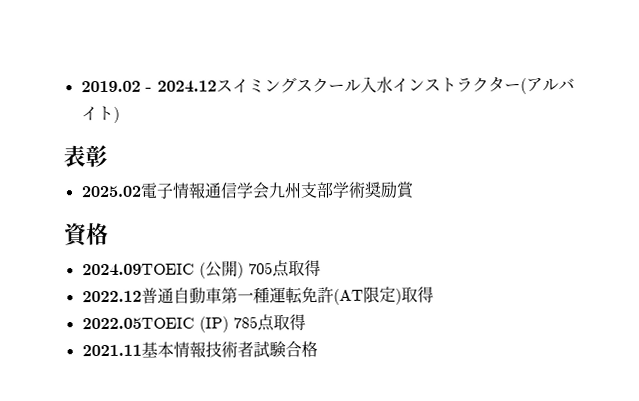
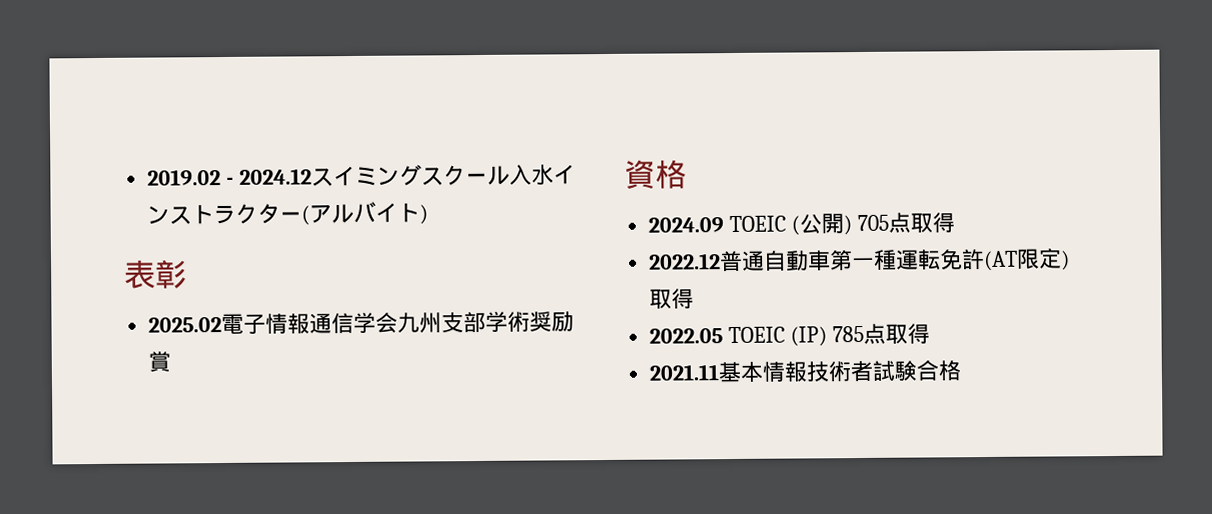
[81,263,195,277] 2024.09TOEIC -> [648,215,787,233] 2024.09 TOEIC
[81,317,195,330] 2022.05TOEIC -> [649,326,786,344] 2022.05 TOEIC

